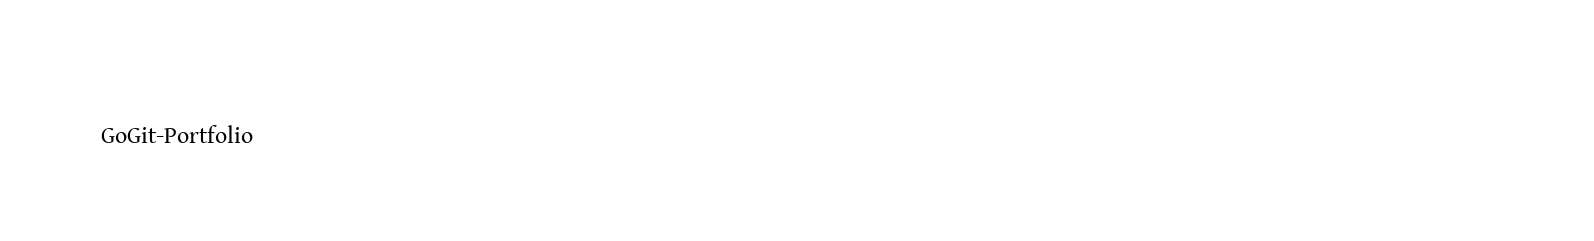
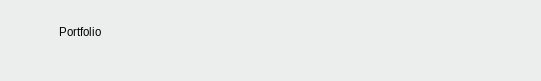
[101,125,253,143] GoGit-Portfolio -> [59,27,101,36] Portfolio

